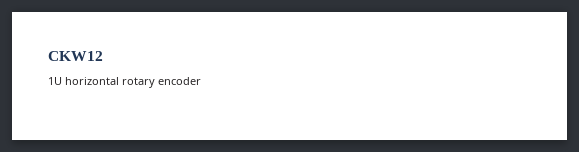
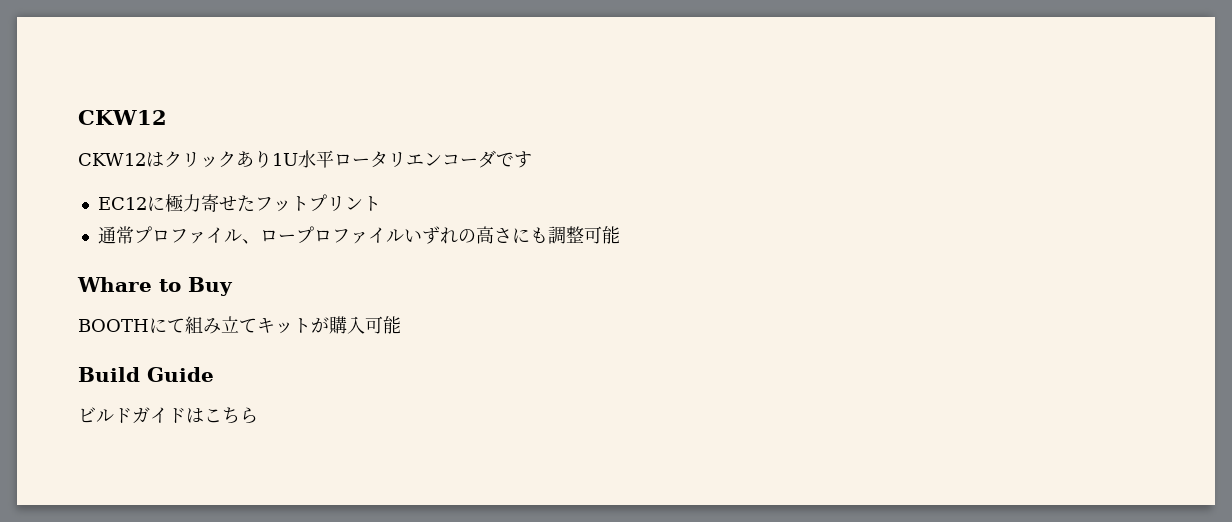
[48,77,201,88] 1U horizontal rotary encoder -> [78,150,532,168] [97,194,381,212] [97,226,620,244] [77,277,233,296] [78,316,401,334] [78,367,214,382] [78,407,258,424] CKW12はクリックあり1U水平ロータリエンコーダです // EC12に極力寄せたフットプリント // 通常プロファイル、ロープロファイルいずれの高さにも調整可能 // Whare to Buy // BOOTHにて組み立てキットが購入可能 // Build Guide // ビルドガイドはこちら

